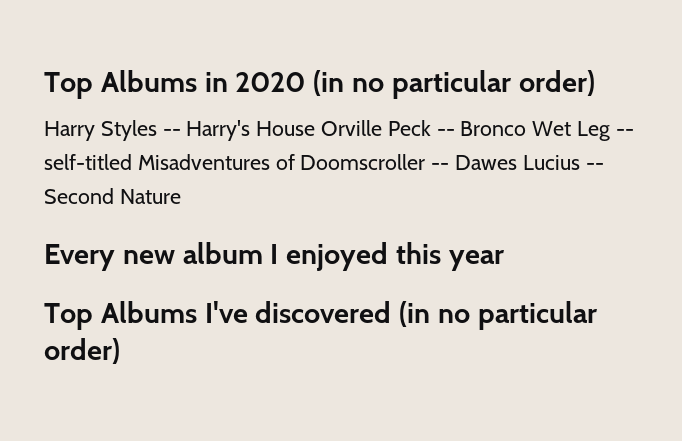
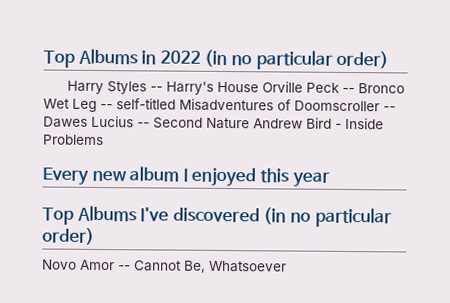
[235,72,306,92] 2020 -> [159,50,201,64] 2022
(181, 196) none -> [253,117,384,130] [43,134,104,146] Andrew Bird - Inside Problems
(120, 351) none -> [42,259,287,273] // Novo Amor -- Cannot Be, Whatsoever

